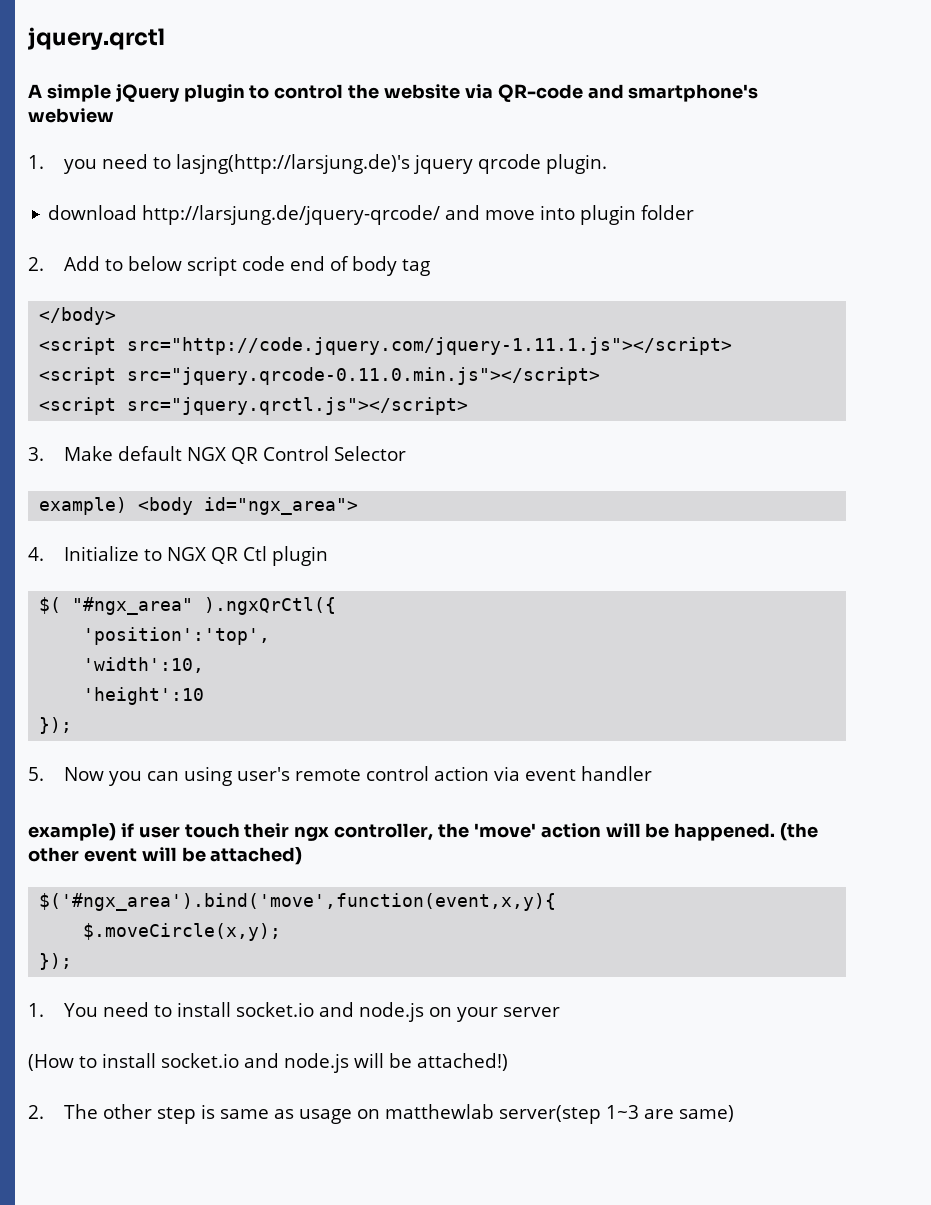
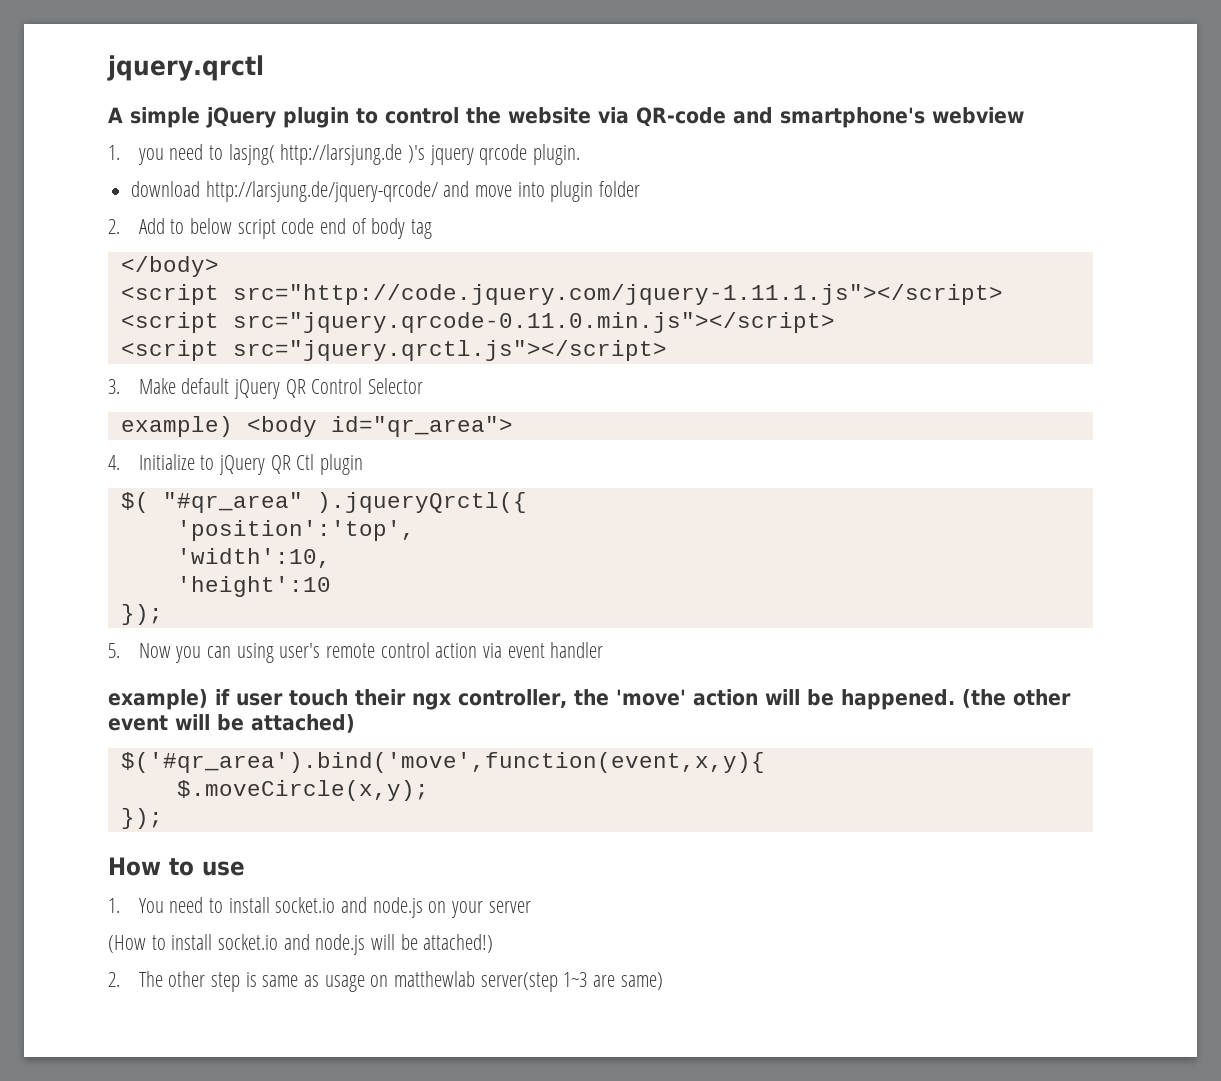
[175,154,410,174] lasjng(http://larsjung.de)'s -> [228,144,426,165] lasjng( http://larsjung.de )'s
[186,447,226,461] NGX -> [234,379,281,399] jQuery
[204,497,359,515] id="ngx_area"> -> [330,416,513,437] id="qr_area">
[166,547,206,561] NGX -> [219,455,266,475] jQuery
[72,597,337,615] "#ngx_area" ).ngxQrCtl({ -> [162,492,527,513] "#qr_area" ).jqueryQrctl({
[39,893,557,911] $('#ngx_area').bind('move',function(event,x,y){ -> [120,752,765,773] $('#qr_area').bind('move',function(event,x,y){
(73, 961) none -> [108,857,245,876] // How to use

